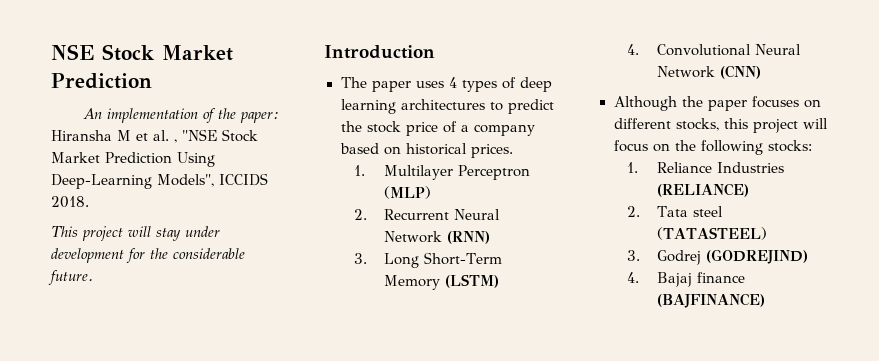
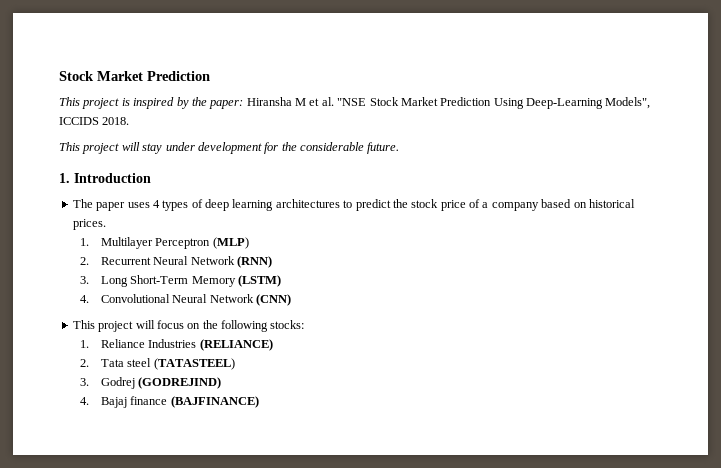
[51,44,94,60] NSE -> (59, 76) none
[83,108,216,123] An implementation of -> [59,97,189,109] This project is inspired by
[174,139,177,143] , -> (334, 101) none
(93, 277) none -> [59,173,70,183] 1.
[613,96,821,111] [613,118,748,131] Although the paper focuses on different stocks, this -> [72,320,95,329] This

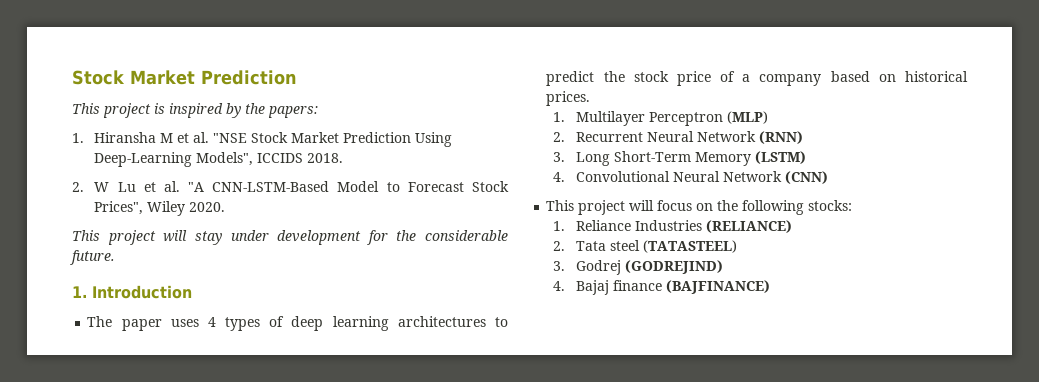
[209,100,244,109] paper: -> [268,106,318,118] [72,133,84,143] papers: // 1.
(130, 121) none -> [72,181,509,192] [94,201,226,216] // 2. W Lu et al. "A CNN-LSTM-Based Model to Forecast Stock Prices", Wiley 2020.

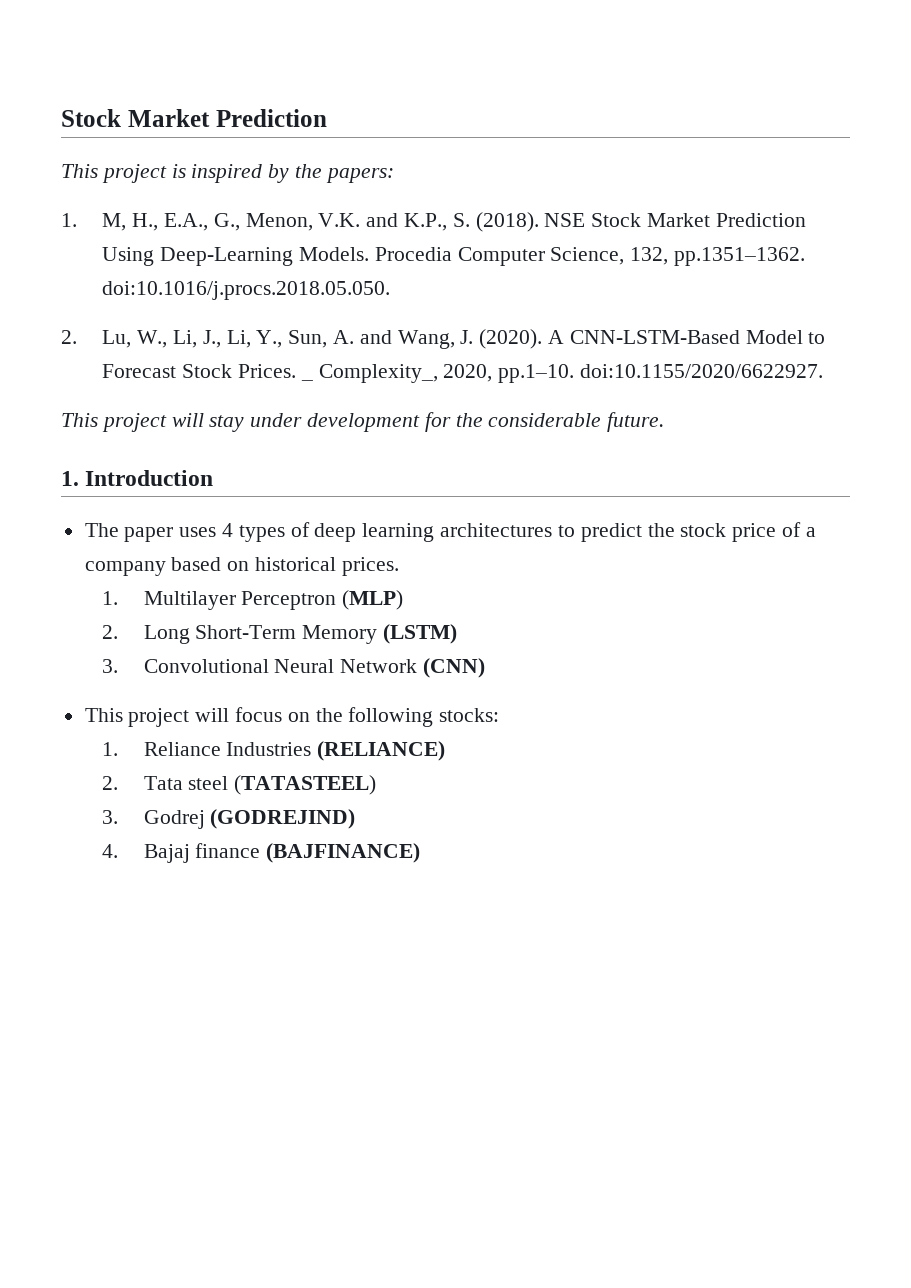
[94,132,248,143] Hiransha M et al. "NSE -> [102,212,586,232] M, H., E.A., G., Menon, V.K. and K.P., S. (2018). NSE
[196,152,344,166] [72,181,205,192] Models", ICCIDS 2018. // 2. W Lu et al. "A -> [298,247,805,266] [102,281,391,300] [61,329,564,349] Models. Procedia Computer Science, 132, pp.1351–1362. doi:10.1016/j.procs.2018.05.050. // 2. Lu, W., Li, J., Li, Y., Sun, A. and Wang, J. (2020). A
[94,201,226,216] Prices", Wiley 2020. -> [237,364,296,378] [300,364,823,383] Prices. _ Complexity_, 2020, pp.1–10. doi:10.1155/2020/6622927.
[575,131,803,144] [553,152,566,162] Recurrent Neural Network (RNN) // 3. -> (119, 632) none
[553,172,566,182] 4. -> [102,659,119,673] 3.

